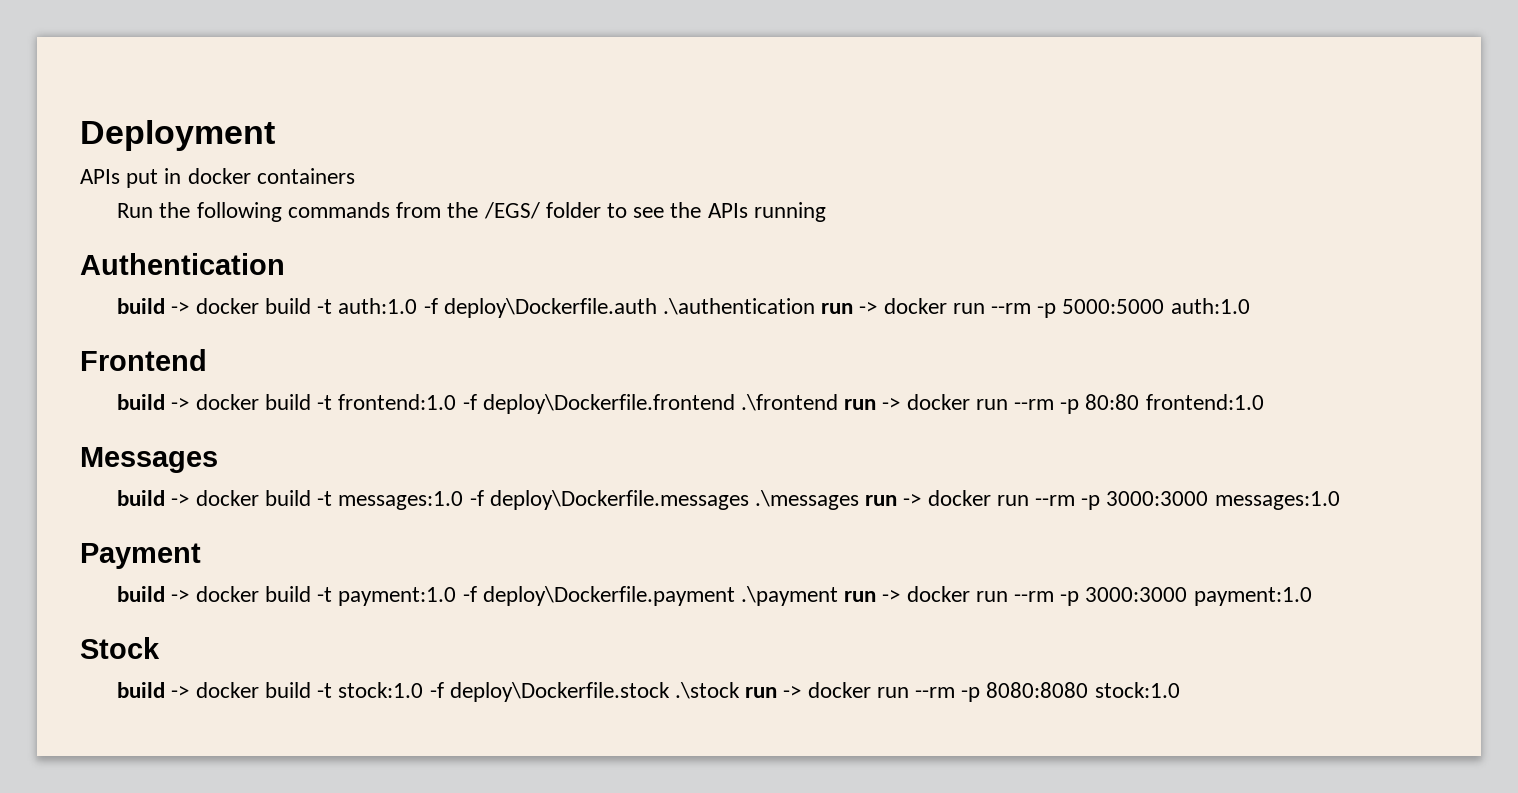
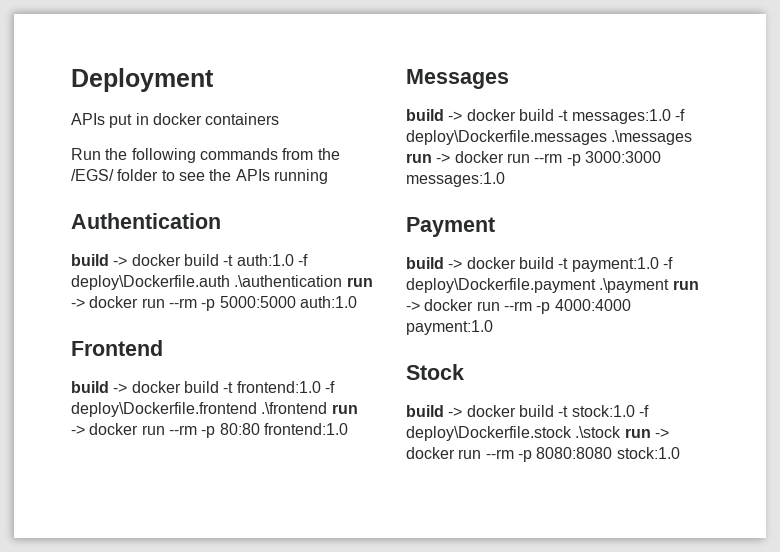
[1085,587,1188,602] 3000:3000 -> [554,299,631,311] 4000:4000

